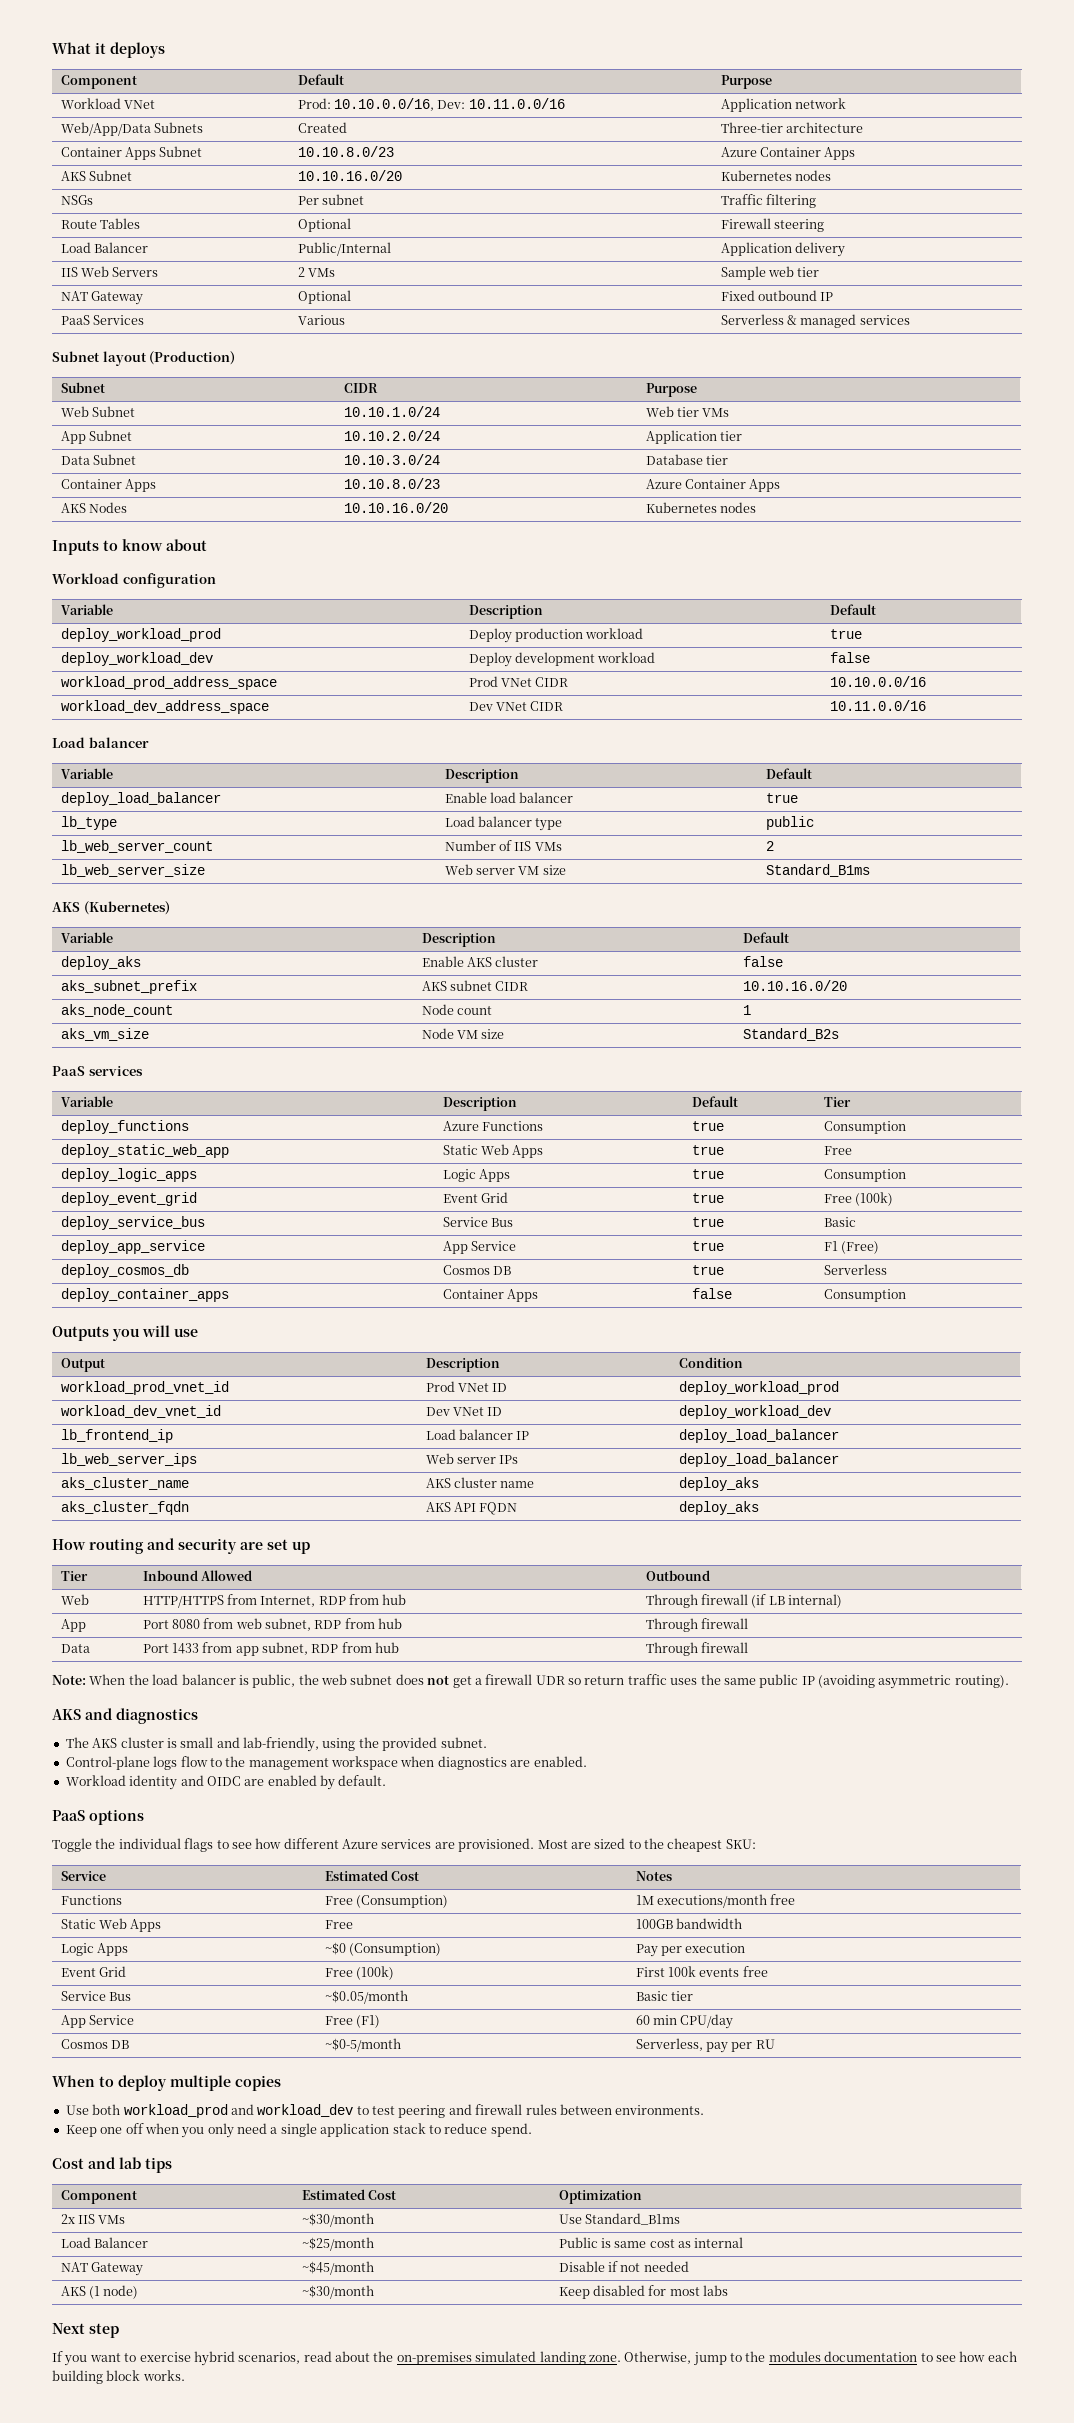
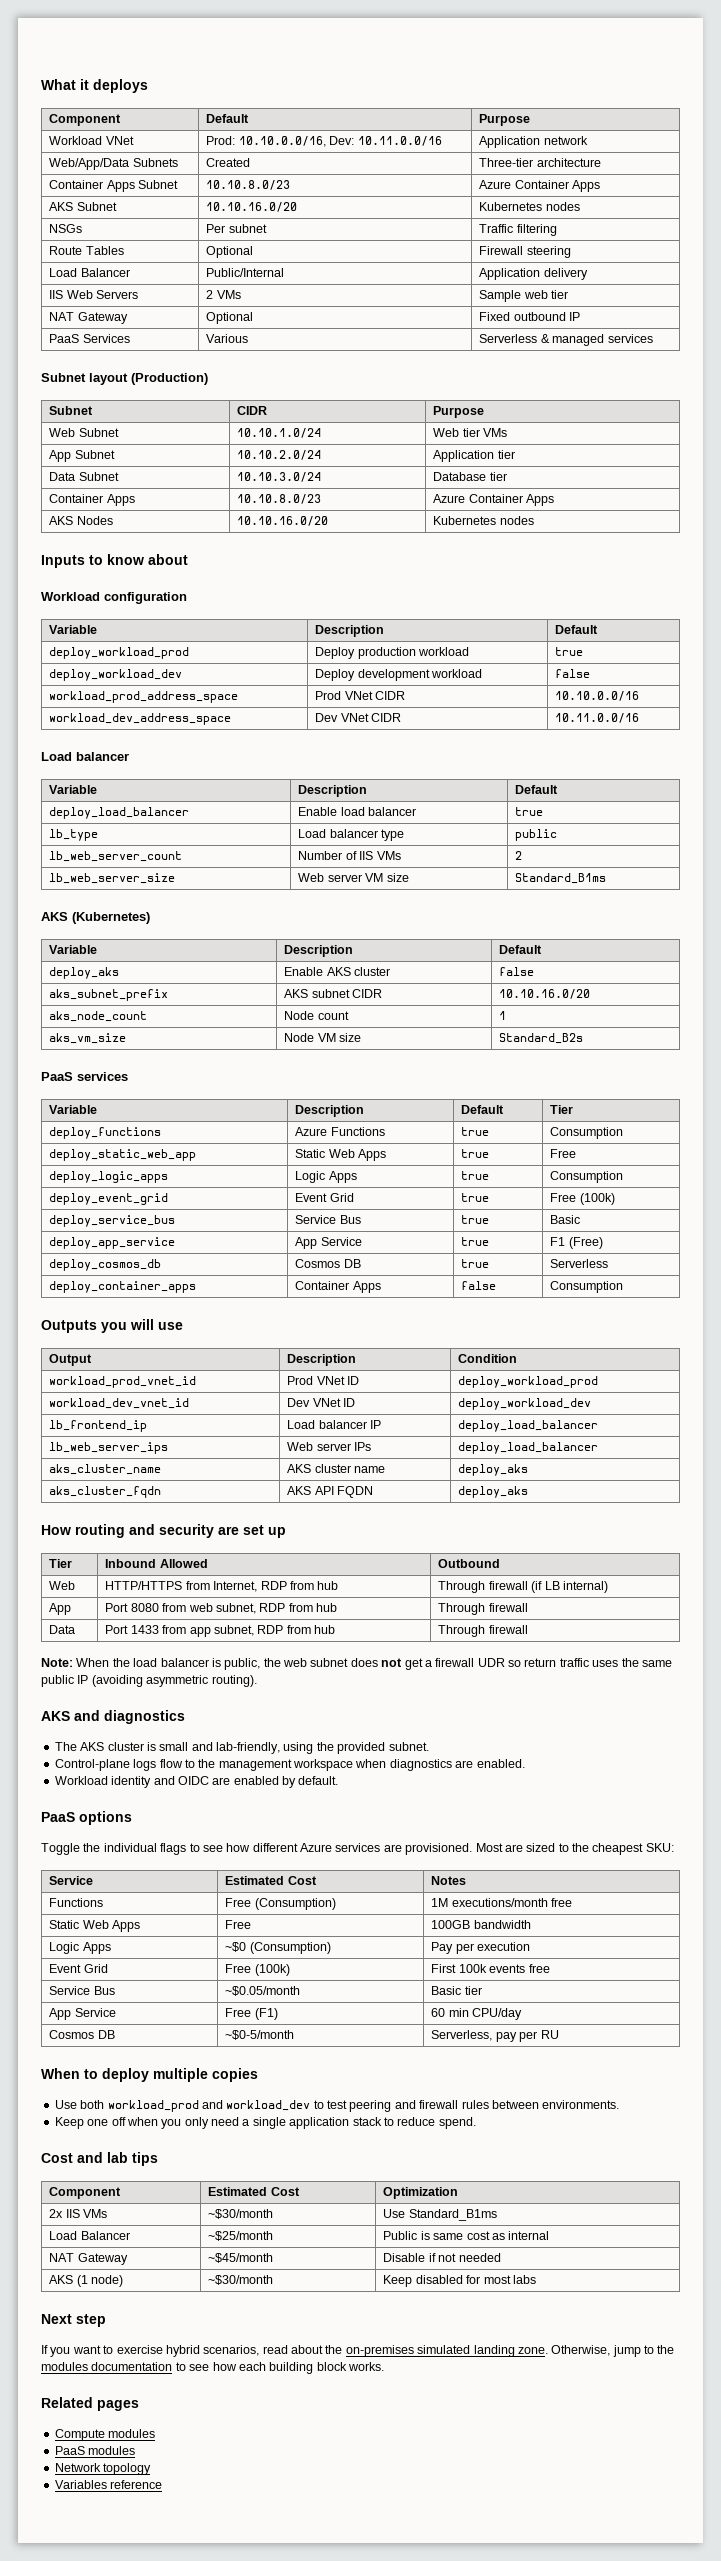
(185, 2375) none -> [41,2397,139,2411] [54,2429,156,2441] [54,2446,136,2455] [54,2463,152,2475] [54,2480,163,2489] // Related pages // Compute modules // PaaS modules // Network topology // Variables reference

